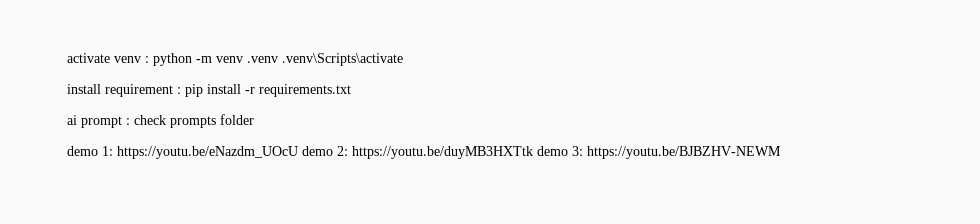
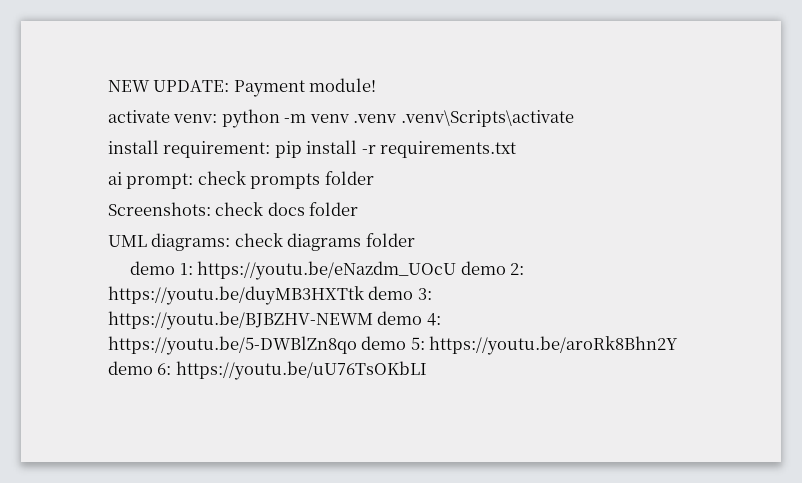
[67,53,149,63] activate venv : -> [108,78,377,97] [108,110,218,123] NEW UPDATE: Payment module! // activate venv:
[105,84,181,97] requirement : -> [163,141,271,158] requirement:
[81,116,130,128] prompt : -> [126,173,194,189] prompt:
(254, 119) none -> [108,202,359,216] [108,233,415,251] // Screenshots: check docs folder // UML diagrams: check diagrams folder
(781, 152) none -> [377,311,441,326] [108,336,679,355] [108,361,427,380] demo 4: https://youtu.be/5-DWBlZn8qo demo 5: https://youtu.be/aroRk8Bhn2Y demo 6: https://youtu.be/uU76TsOKbLI

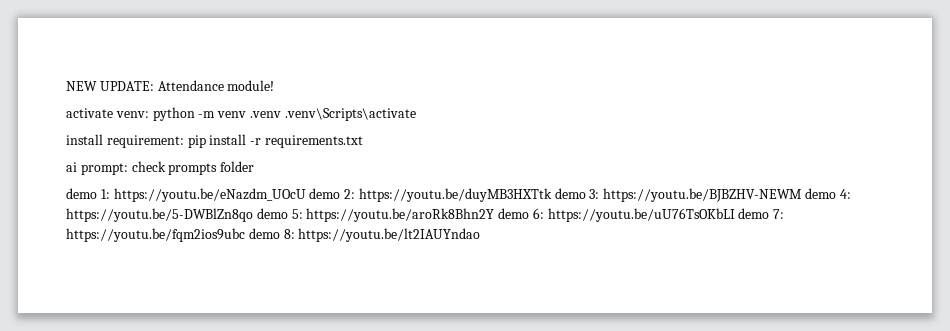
[233,80,305,97] Payment -> [157,80,224,91] Attendance
[108,202,359,216] [108,233,415,251] // Screenshots: check docs folder // UML diagrams: check diagrams folder -> (255, 166) none
(427, 370) none -> [738,208,785,219] [66,228,481,242] demo 7: https://youtu.be/fqm2ios9ubc demo 8: https://youtu.be/lt2IAUYndao

